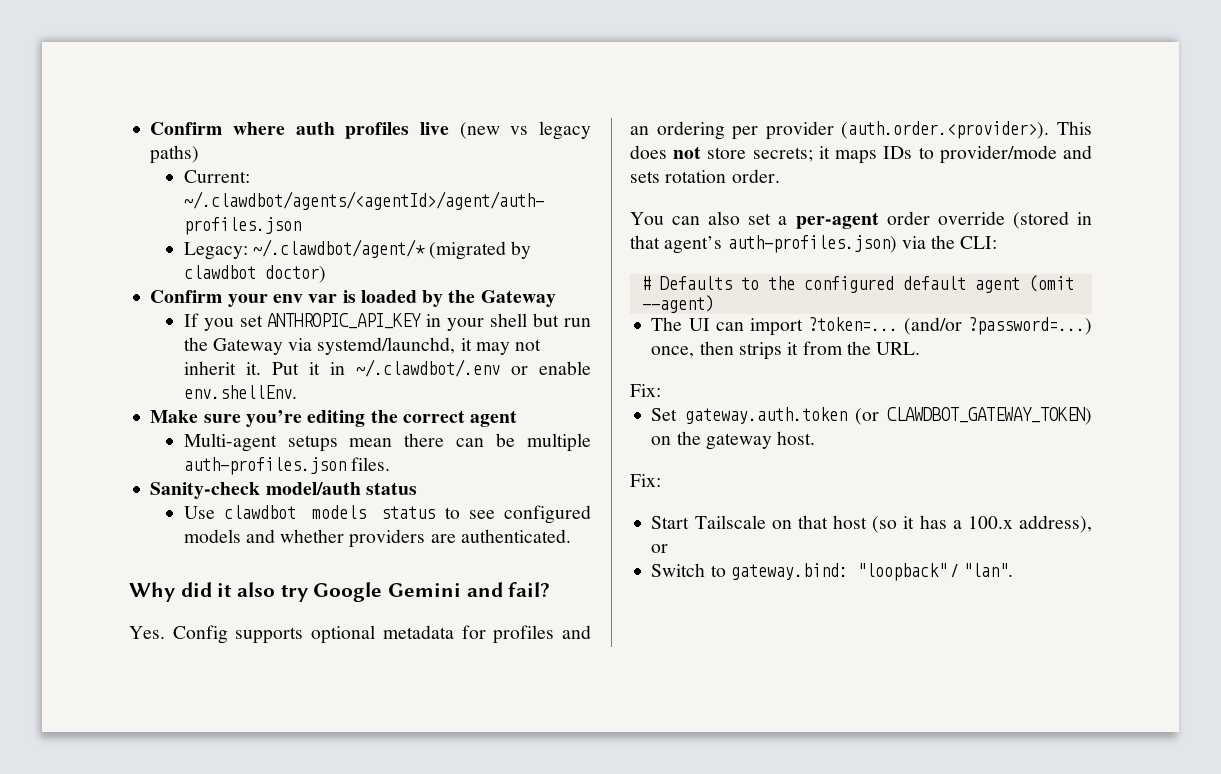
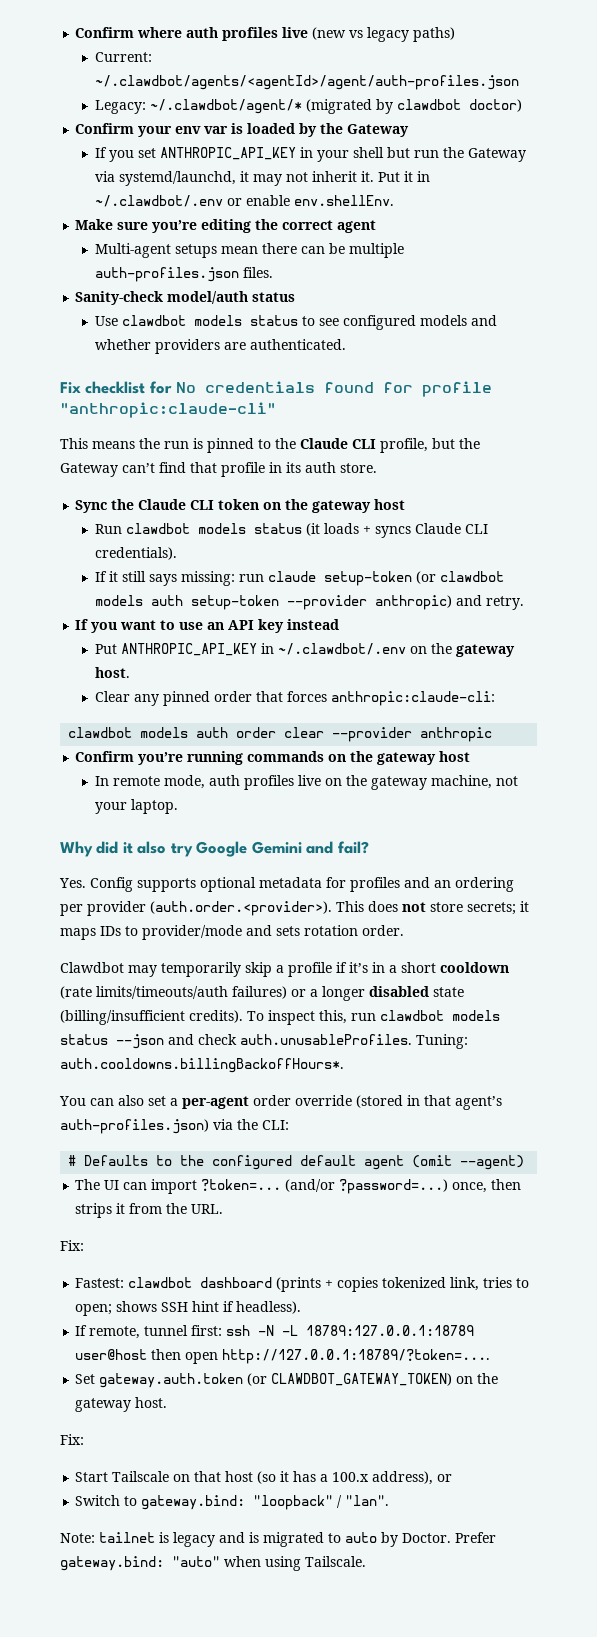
(571, 536) none -> [60,381,493,397] [60,402,276,418] [60,438,480,453] [60,462,377,477] [75,499,406,513] [94,523,488,538] [94,547,177,560] [94,571,504,586] [94,595,524,610] [75,619,340,633] [94,643,515,657] [94,667,130,678] [94,691,495,706] [68,727,493,742] [75,751,471,765] [94,775,518,790] [94,799,178,814] // Fix checklist for No credentials found for profile "anthropic:claude-cli" // This means the run is pinned to the Claude CLI profile, but the Gateway can’t find that profile in its auth store. // Sync the Claude CLI token on the gateway host // Run clawdbot models status (it loads + syncs Claude CLI credentials). // If it still says missing: run claude setup-token (or clawdbot models auth setup-token --provider anthropic) and retry. // If you want to use an API key instead // Put ANTHROPIC_API_KEY in ~/.clawdbot/.env on the gateway host. // Clear any pinned order that forces anthropic:claude-cli: // clawdbot models auth order clear --provider anthropic // Confirm you’re running commands on the gateway host // In remote mode, auth profiles live on the gateway machine, not your laptop.
(780, 176) none -> [60,962,509,977] [60,986,464,1001] [60,1010,500,1025] [60,1034,468,1049] [60,1058,344,1073] // Clawdbot may temporarily skip a profile if it’s in a short cooldown (rate limits/timeouts/auth failures) or a longer disabled state (billing/insufficient credits). To inspect this, run clawdbot models status --json and check auth.unusableProfiles. Tuning: auth.cooldowns.billingBackoffHours*.
(661, 390) none -> [75,1277,530,1292] [75,1301,302,1316] [75,1325,475,1339] [75,1349,491,1364] // Fastest: clawdbot dashboard (prints + copies tokenized link, tries to open; shows SSH hint if headless). // If remote, tunnel first: ssh -N -L 18789:127.0.0.1:18789 user@host then open http://127.0.0.1:18789/?token=....
(1013, 570) none -> [60,1532,496,1547] [60,1556,366,1571] // Note: tailnet is legacy and is migrated to auto by Doctor. Prefer gateway.bind: "auto" when using Tailscale.

